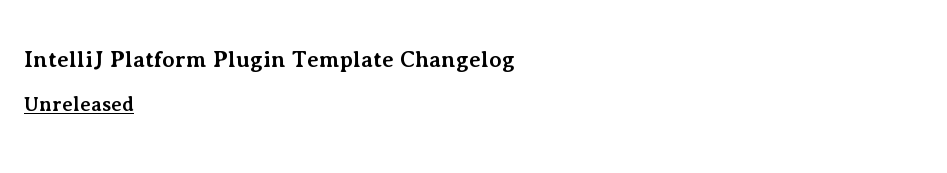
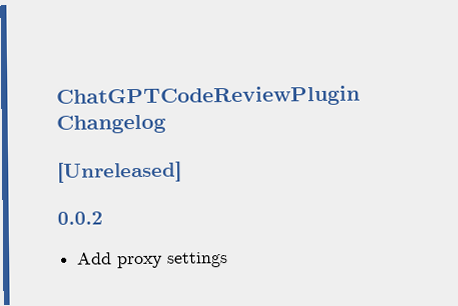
[24,51,516,72] [24,96,134,111] IntelliJ Platform Plugin Template Changelog // Unreleased -> [56,85,360,108] [56,114,166,134] [57,161,182,183] [57,211,103,225] [77,252,229,269] ChatGPTCodeReviewPlugin Changelog // [Unreleased] // 0.0.2 // Add proxy settings

